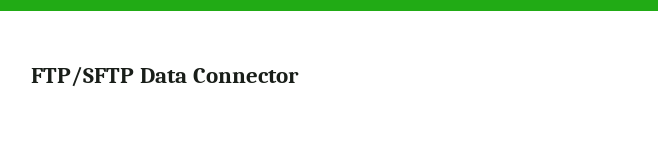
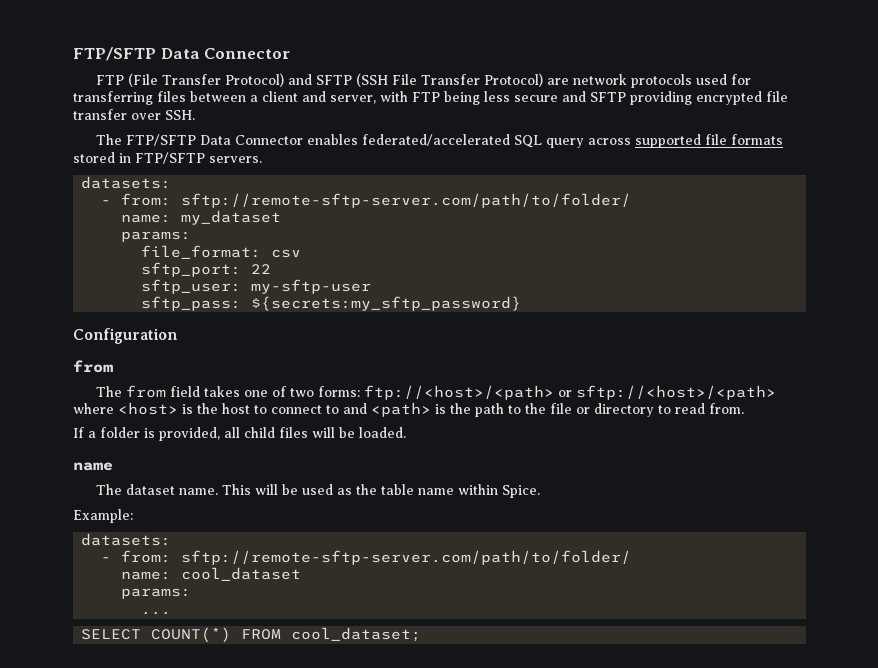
[31,66,300,87] FTP/SFTP Data Connector -> [73,47,291,61] [96,73,752,88] [73,91,788,105] [73,109,195,120] [96,134,784,148] [73,152,262,164] [81,176,172,189] [101,193,632,208] [121,210,282,225] [121,231,192,242] [141,245,302,259] [141,262,272,277] [141,279,372,294] [141,296,522,311] [73,328,177,344] [73,360,113,373] [96,385,777,400] [73,402,744,417] [73,427,406,441] [73,462,113,471] [96,484,541,498] [73,509,133,523] [81,533,172,546] [101,550,632,565] [121,567,302,581] [121,588,192,599] [141,611,172,615] [81,627,422,643] FTP/SFTP Data Connector // FTP (File Transfer Protocol) and SFTP (SSH File Transfer Protocol) are network protocols used for transferring files between a client and server, with FTP being less secure and SFTP providing encrypted file transfer over SSH. // The FTP/SFTP Data Connector enables federated/accelerated SQL query across supported file formats stored in FTP/SFTP servers. // datasets: // - from: sftp://remote-sftp-server.com/path/to/folder/ // name: my_dataset // params: // file_format: csv // sftp_port: 22 // sftp_user: my-sftp-user // sftp_pass: ${secrets:my_sftp_password} // Configuration // from // The from field takes one of two forms: ftp://<host>/<path> or sftp://<host>/<path> where <host> is the host to connect to and <path> is the path to the file or directory to read from. // If a folder is provided, all child files will be loaded. // name // The dataset name. This will be used as the table name within Spice. // Example: // datasets: // - from: sftp://remote-sftp-server.com/path/to/folder/ // name: cool_dataset // params: // ... // SELECT COUNT(*) FROM cool_dataset;

